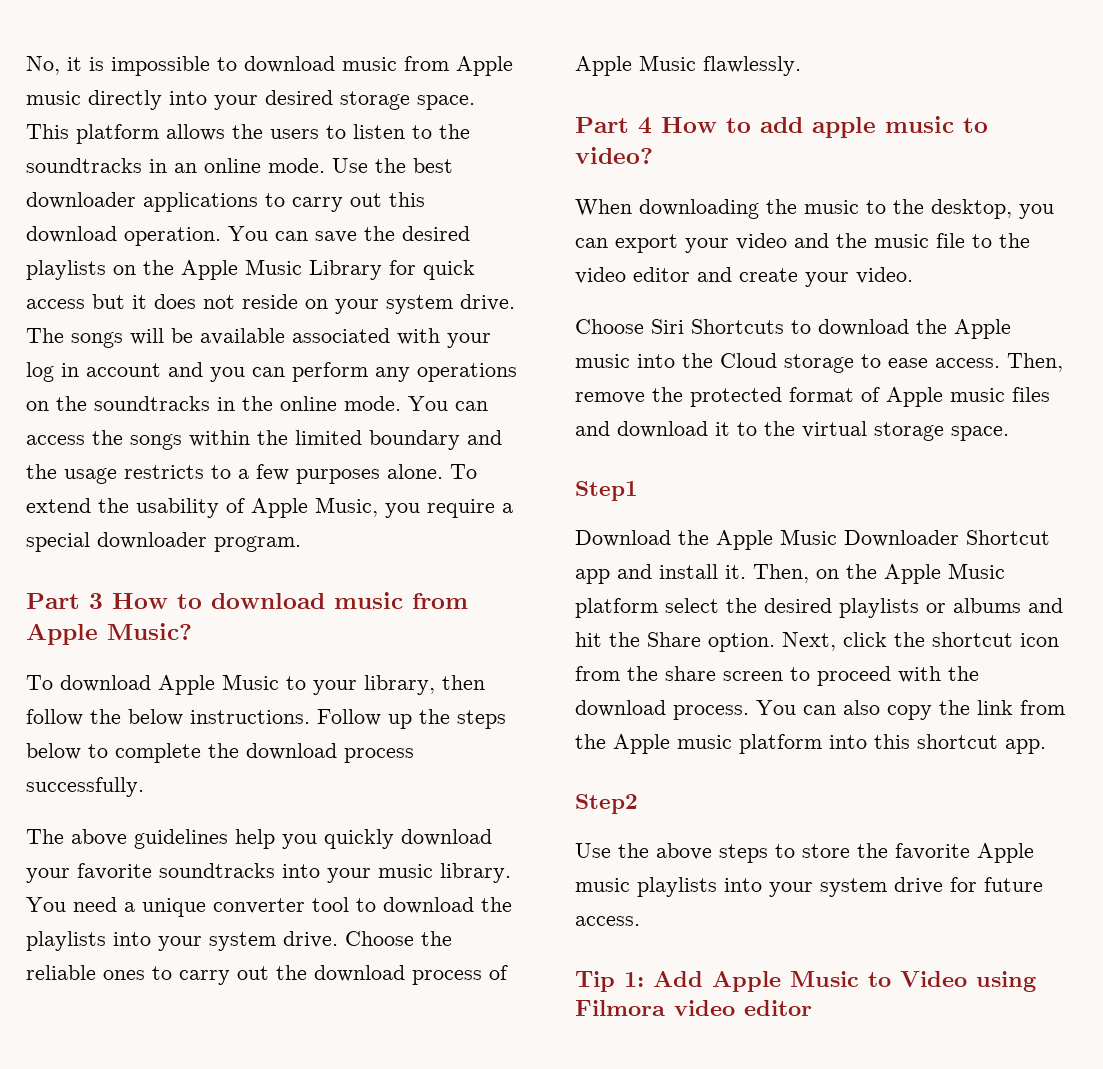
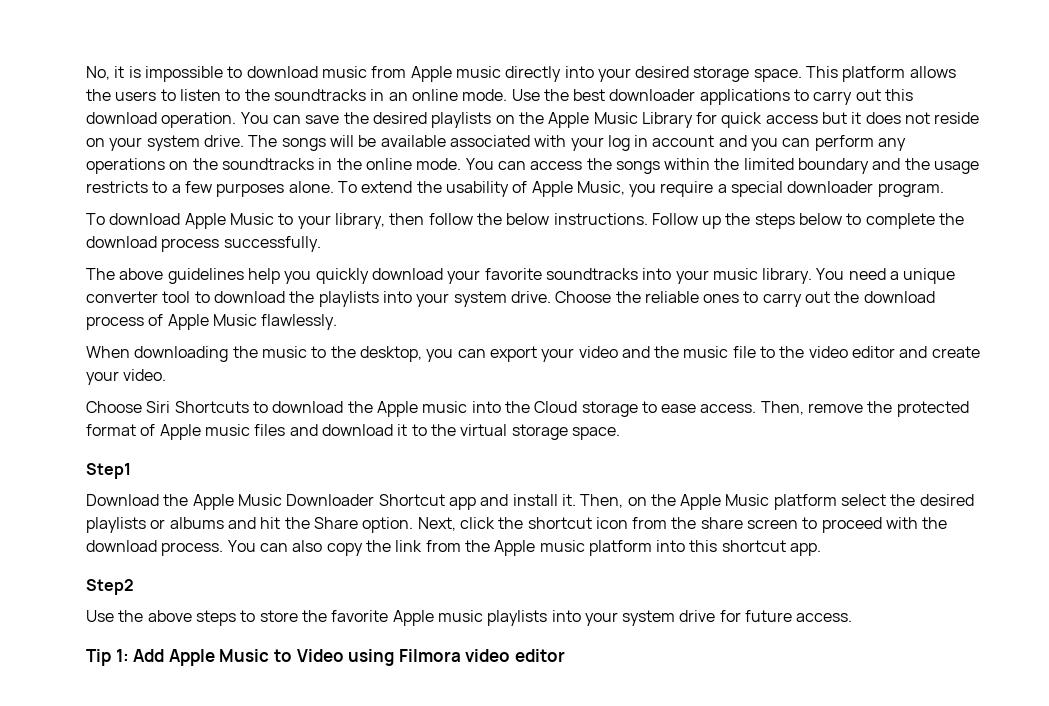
[26,592,468,609] [26,623,192,645] // Part 3 How to download music from Apple Music? -> (944, 190) none
[575,116,988,138] [575,147,653,164] // Part 4 How to add apple music to video? -> (338, 322) none

